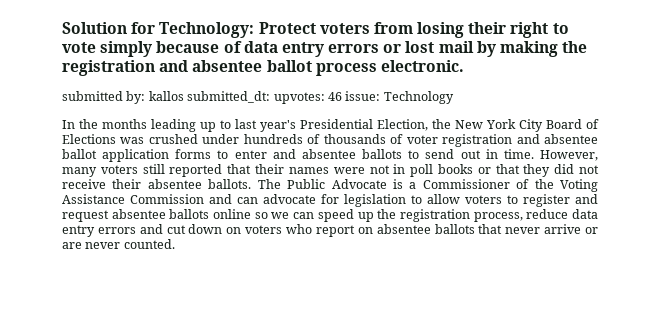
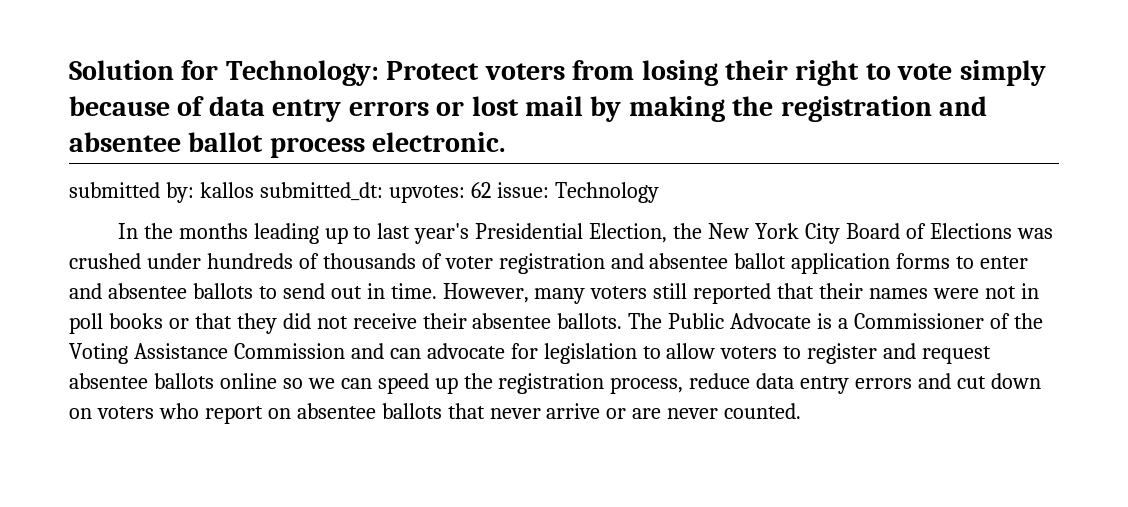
[327,92,342,101] 46 -> [470,182,491,198] 62

